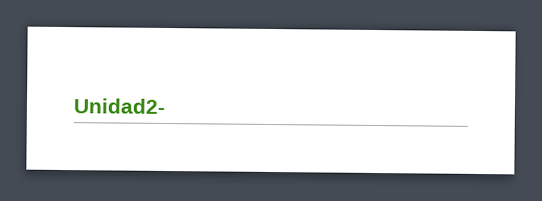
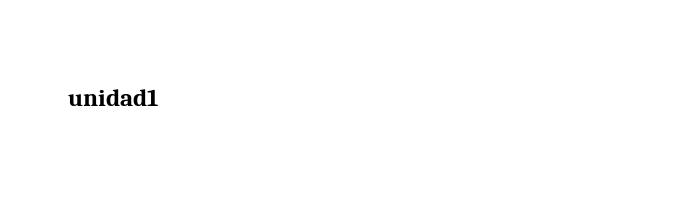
[73,98,166,114] Unidad2- -> [68,89,158,106] unidad1

